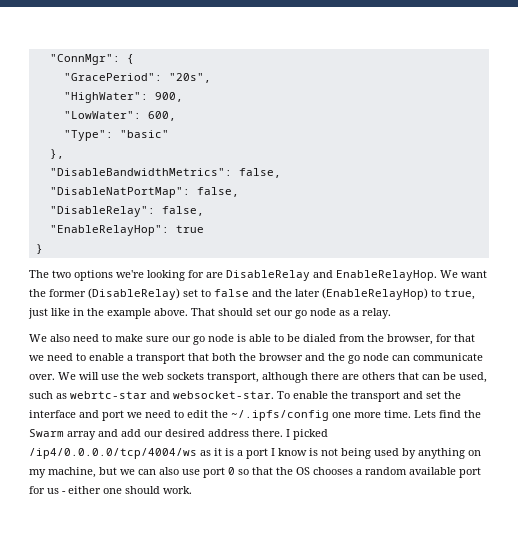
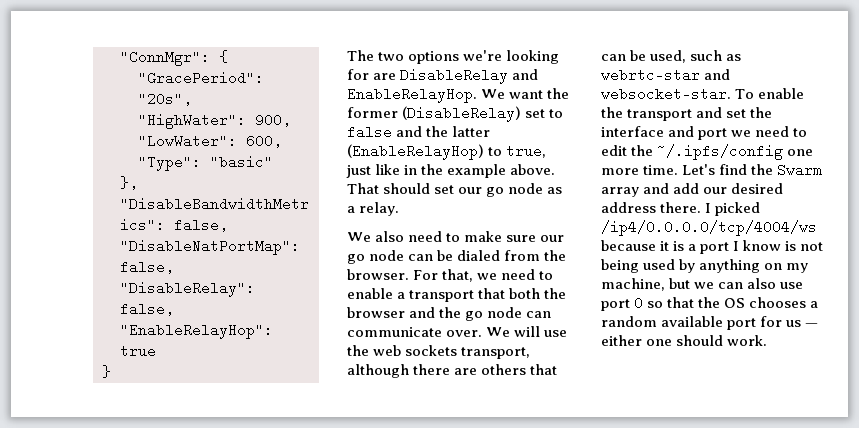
[295,289,320,297] later -> [452,126,491,137] latter
[237,334,284,342] is able to -> [408,254,434,261] can
[387,334,475,345] browser, for that -> [347,269,474,282] browser. For that,
[414,410,436,418] Lets -> [682,164,716,175] Let's
[200,450,211,456] as -> [601,240,656,251] because
[62,491,66,494] - -> [805,323,819,327] —

